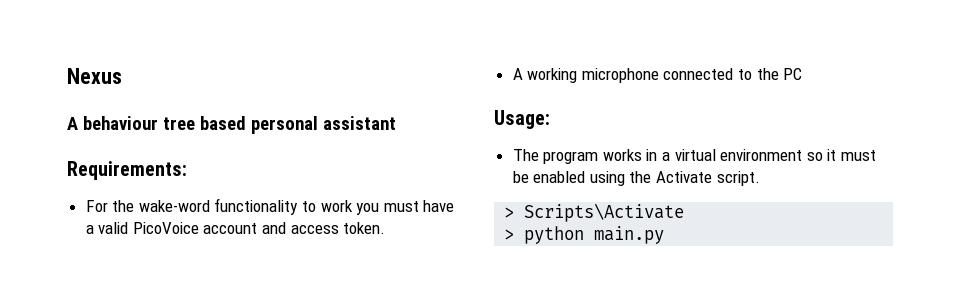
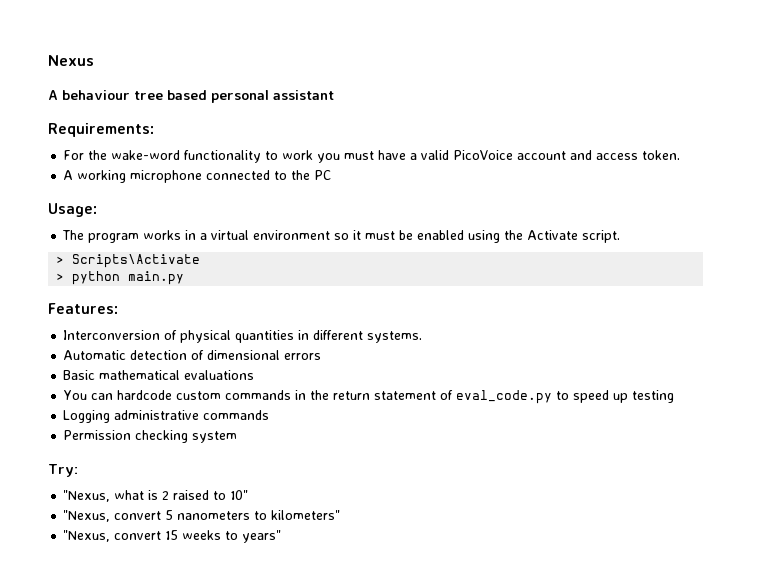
(665, 235) none -> [48,303,118,314] [63,330,423,343] [63,350,322,360] [63,370,255,380] [63,390,675,404] [63,410,270,423] [63,430,238,443] [48,464,78,477] [63,490,249,502] [63,510,341,522] [63,530,282,543] // Features: // Interconversion of physical quantities in different systems. // Automatic detection of dimensional errors // Basic mathematical evaluations // You can hardcode custom commands in the return statement of eval_code.py to speed up testing // Logging administrative commands // Permission checking system // Try: // "Nexus, what is 2 raised to 10" // "Nexus, convert 5 nanometers to kilometers" // "Nexus, convert 15 weeks to years"

